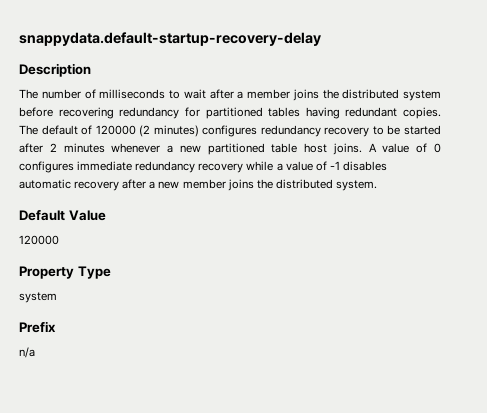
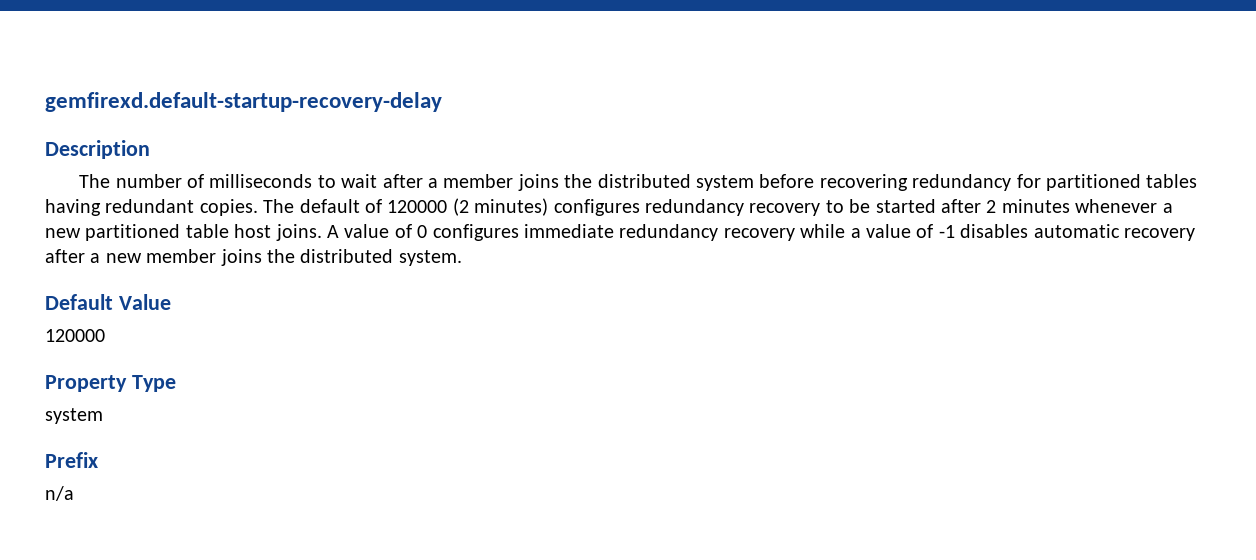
[19,32,321,46] snappydata.default-startup-recovery-delay -> [45,92,442,112] gemfirexd.default-startup-recovery-delay

